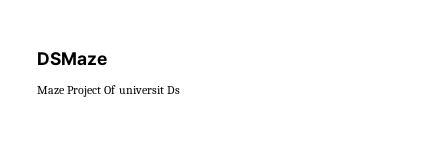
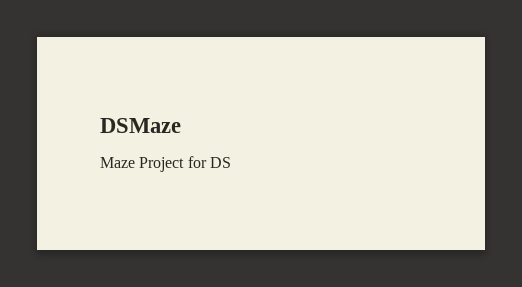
[104,85,180,94] Of universit Ds -> [187,156,231,168] for DS

